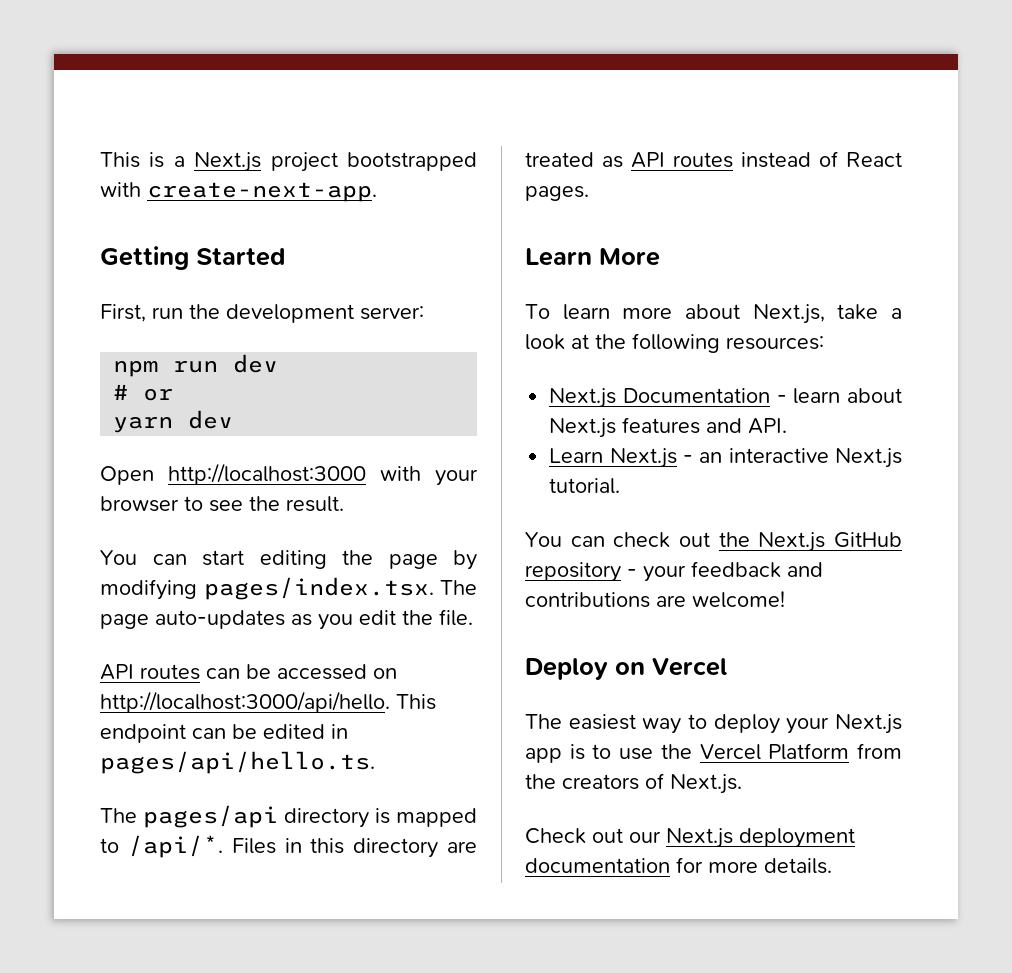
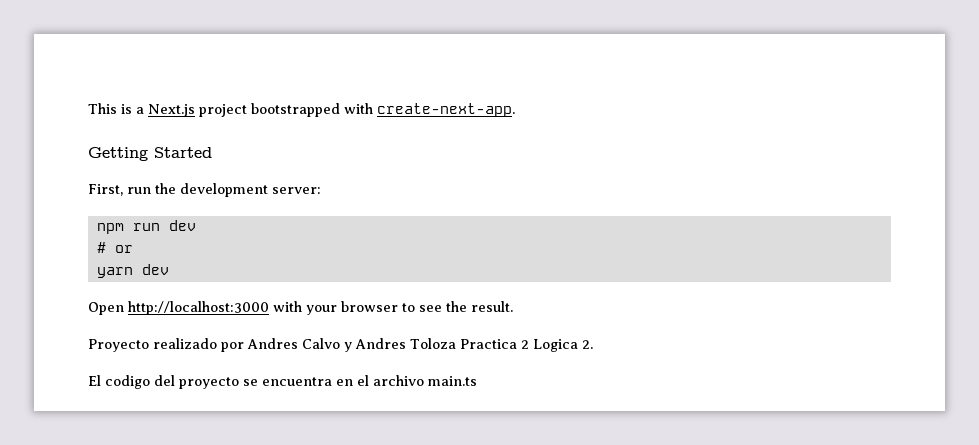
[100,550,477,570] [100,577,477,600] [100,609,473,630] [100,664,397,680] [100,691,436,713] [100,724,348,743] [100,751,375,774] [100,805,477,828] [100,835,478,858] [525,151,902,168] [525,186,589,201] [525,248,660,266] [525,304,902,324] [525,333,824,353] [549,388,902,408] [549,417,788,438] [549,448,902,468] [549,478,621,494] [525,532,902,552] [525,561,823,582] [525,591,785,608] [525,658,727,680] [525,714,902,734] [525,743,902,763] [525,773,742,794] [525,828,855,848] [525,857,832,874] You can start editing the page by modifying pages/index.tsx. The page auto-updates as you edit the file. // API routes can be accessed on http://localhost:3000/api/hello. This endpoint can be edited in pages/api/hello.ts. // The pages/api directory is mapped to /api/*. Files in this directory are treated as API routes instead of React pages. // Learn More // To learn more about Next.js, take a look at the following resources: // Next.js Documentation - learn about Next.js features and API. // Learn Next.js - an interactive Next.js tutorial. // You can check out the Next.js GitHub repository - your feedback and contributions are welcome! // Deploy on Vercel // The easiest way to deploy your Next.js app is to use the Vercel Platform from the creators of Next.js. // Check out our Next.js deployment documentation for more details. -> [88,338,593,352] [88,375,477,389] Proyecto realizado por Andres Calvo y Andres Toloza Practica 2 Logica 2. // El codigo del proyecto se encuentra en el archivo main.ts

